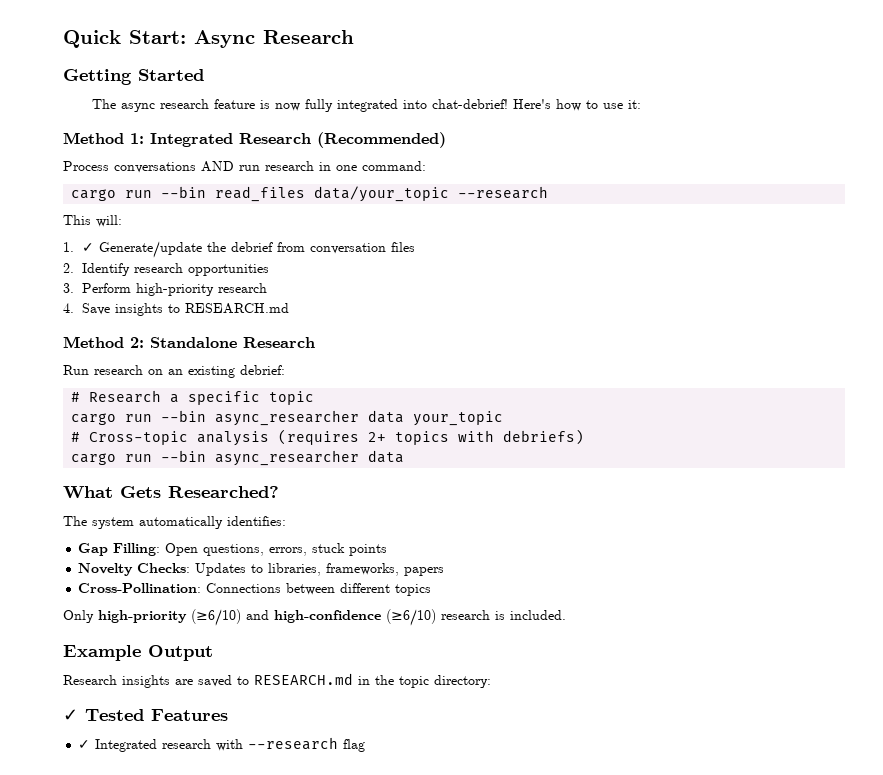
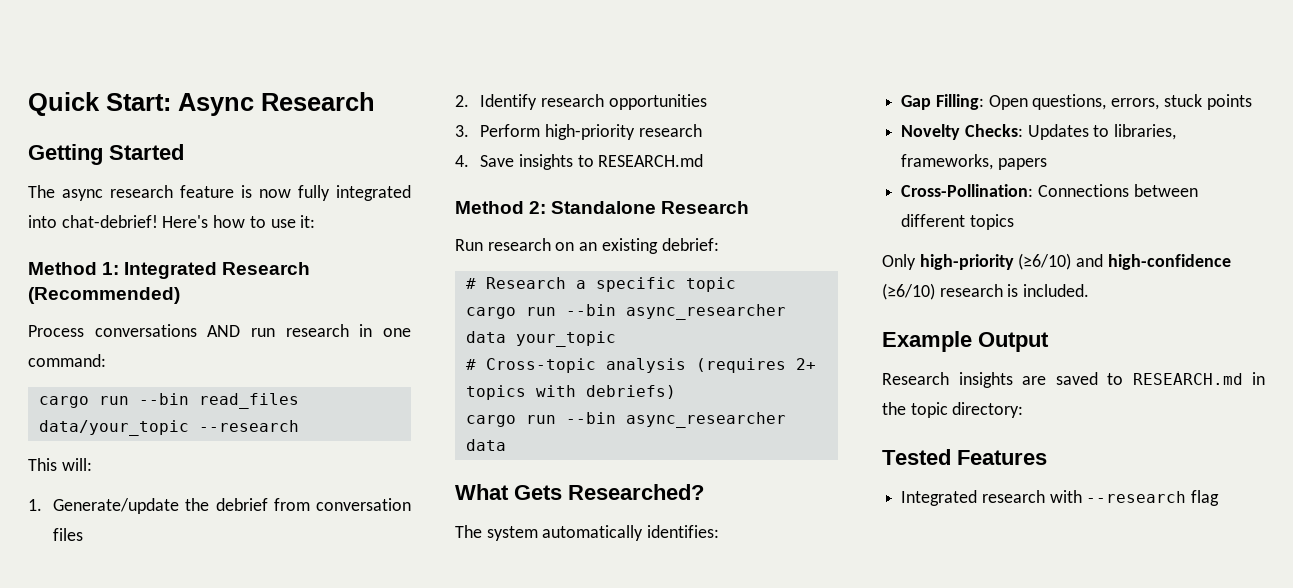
[82,243,95,252] ✓ -> (42, 505) none
[63,709,78,721] ✓ -> (1024, 410) none
[78,740,91,749] ✓ -> (1047, 457) none

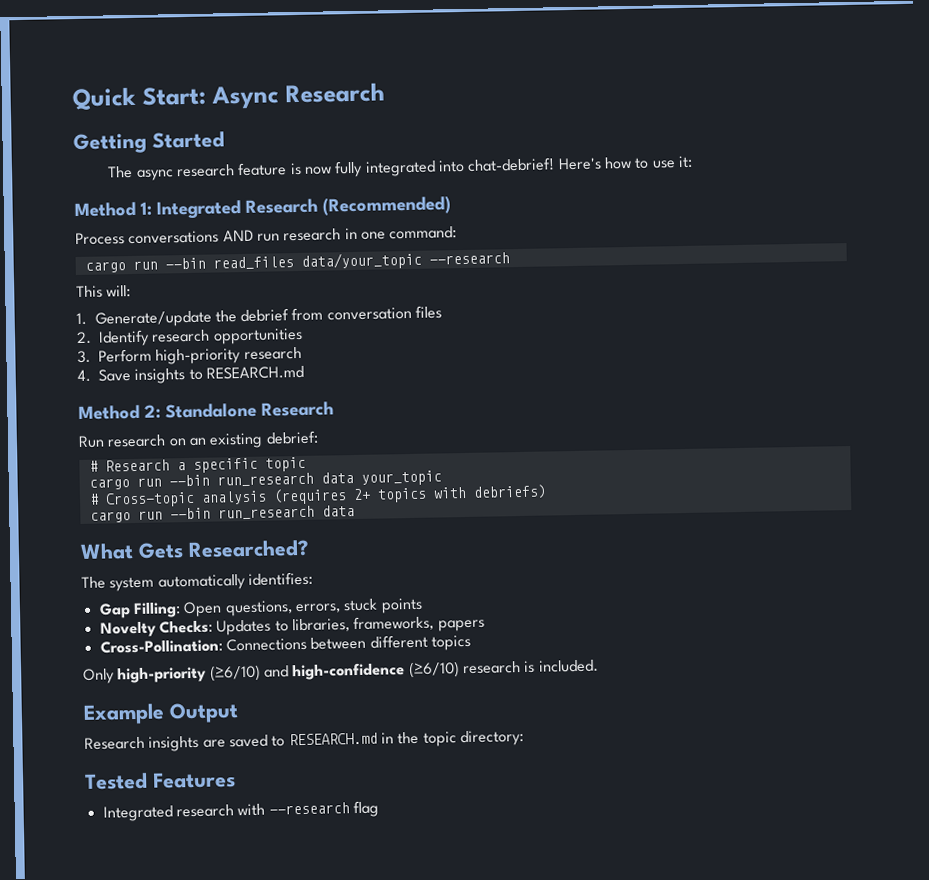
[625,304,786,320] async_researcher -> [216,472,314,487] run_research
[625,412,786,428] async_researcher -> [217,505,315,520] run_research

